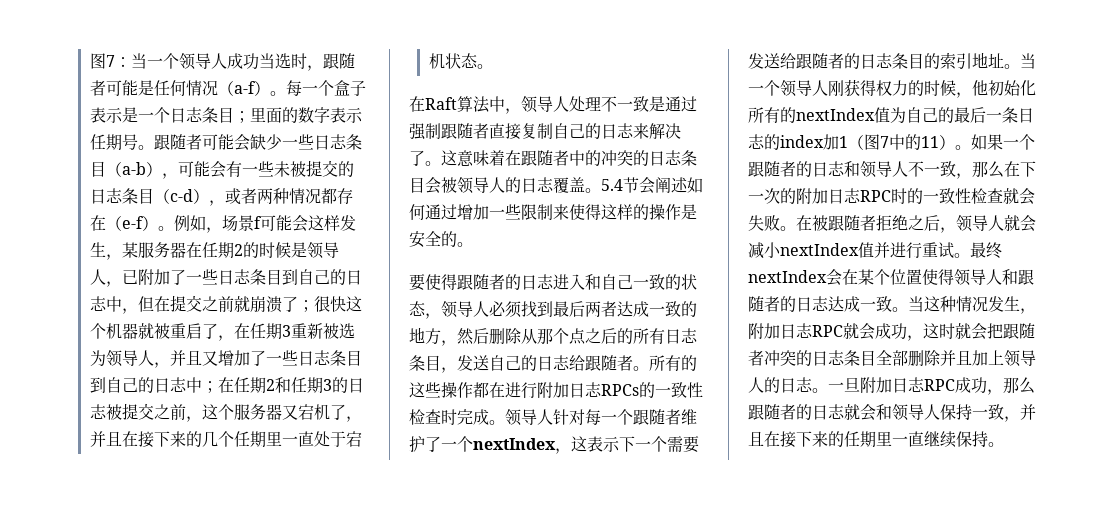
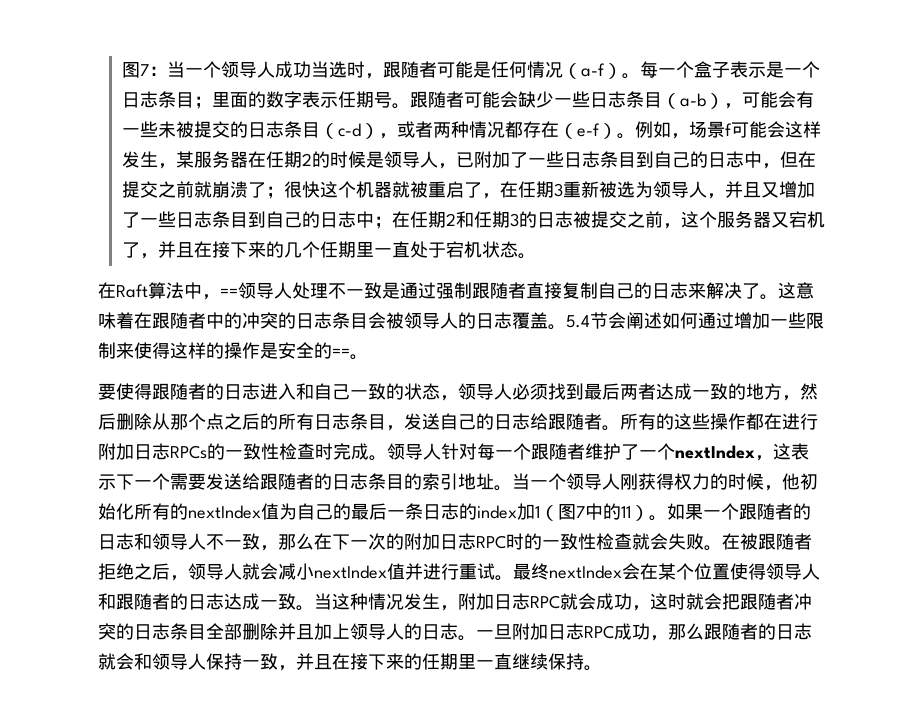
(521, 111) none -> [220,288,238,297] ==
(457, 239) none -> [332,348,350,357] ==

